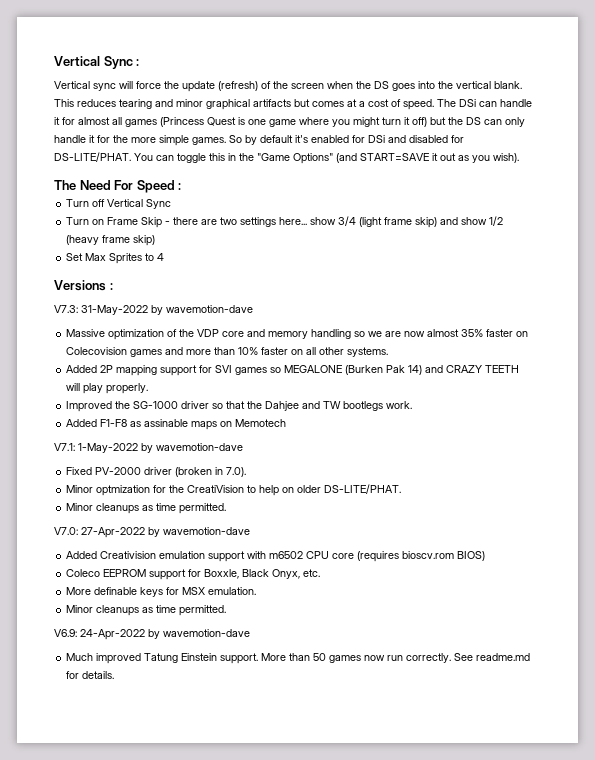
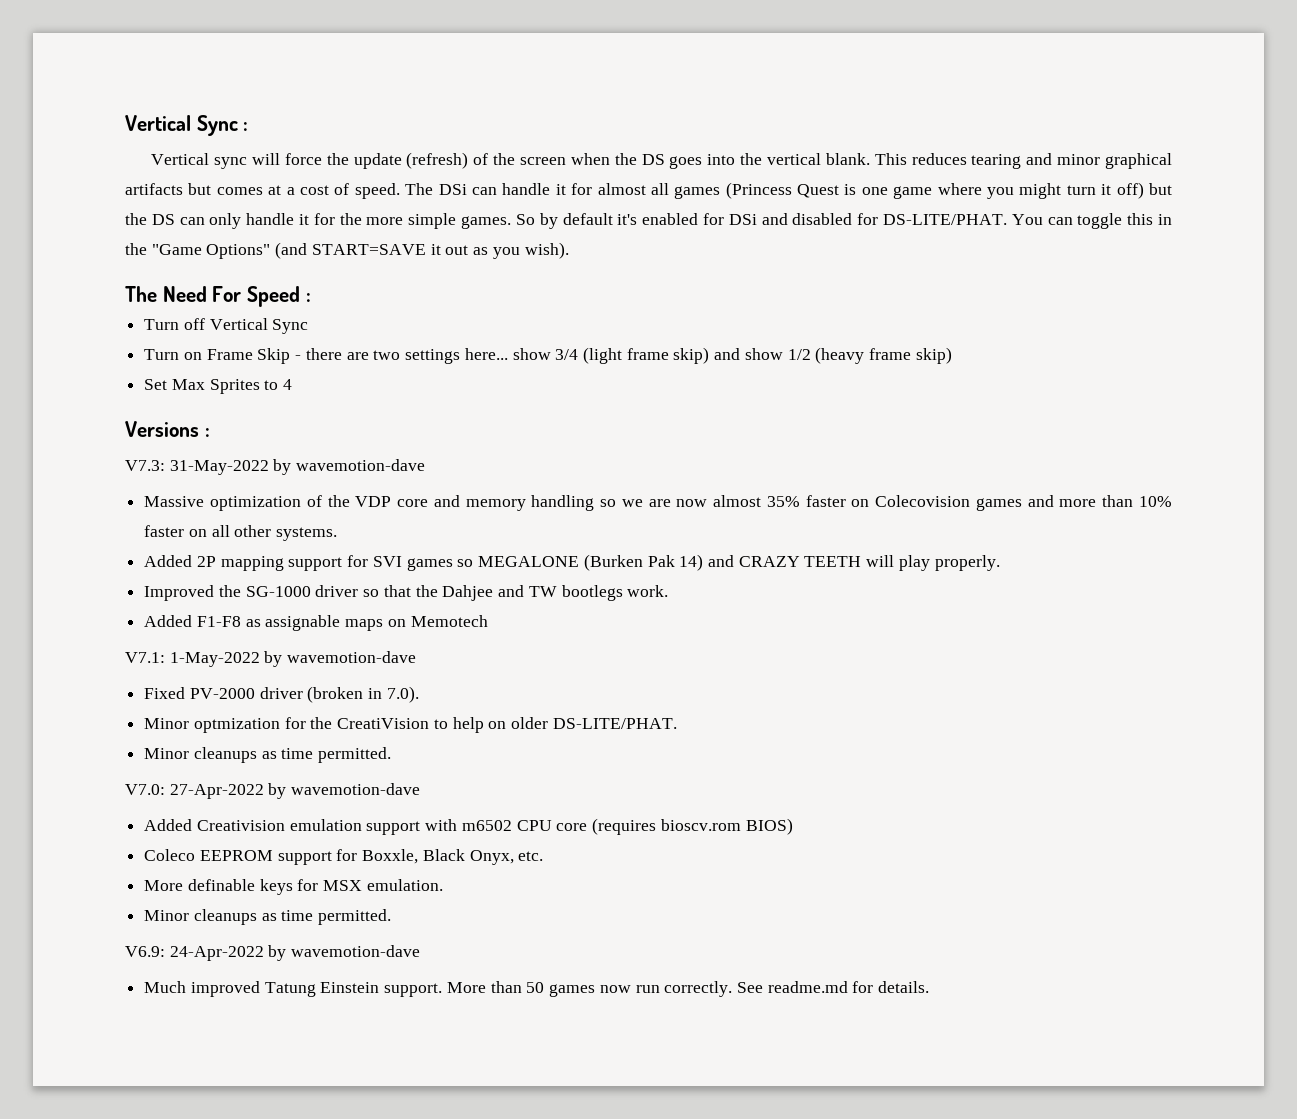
[144,419,189,427] assinable -> [265,615,341,631] assignable

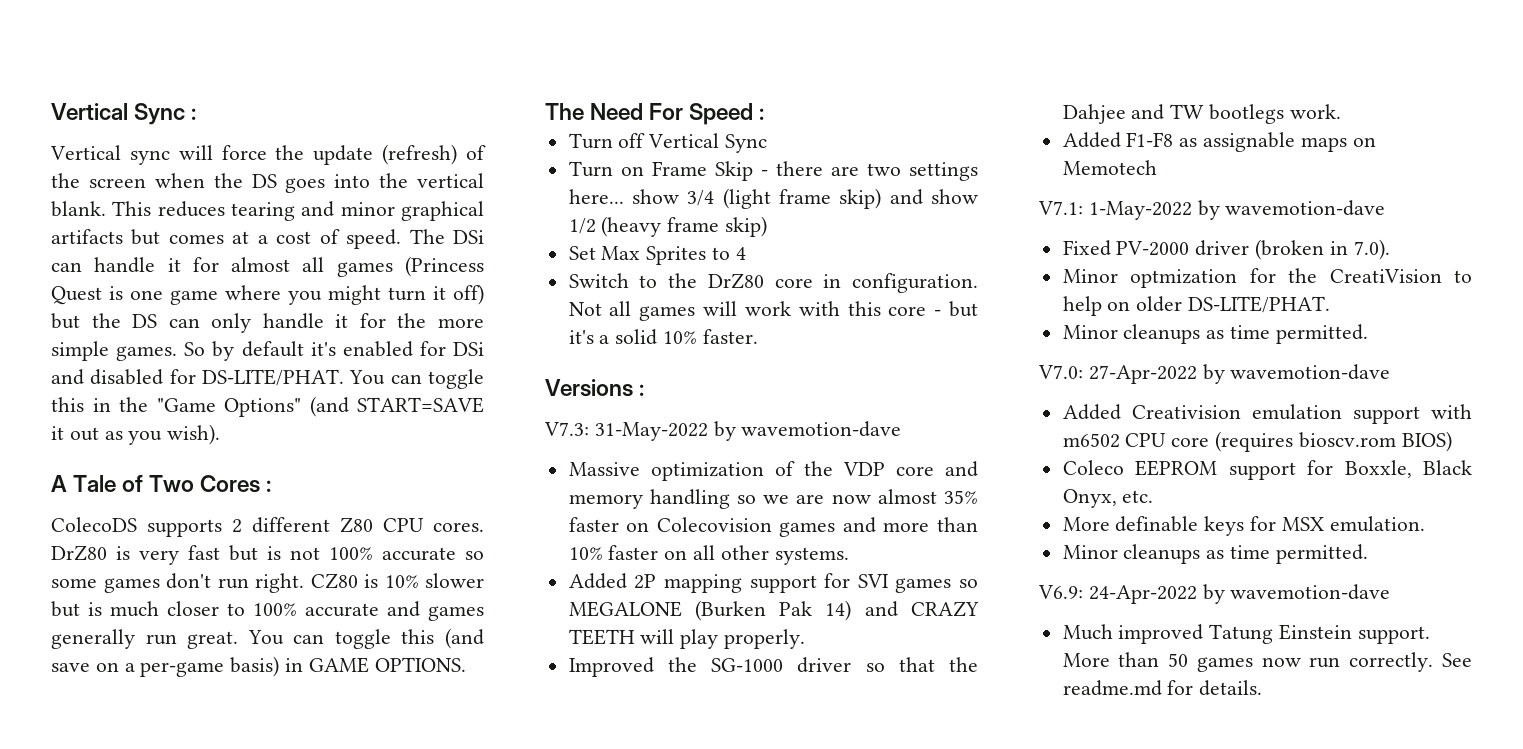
(569, 250) none -> [51,475,272,493] [51,517,484,537] [51,545,484,565] [51,573,484,593] [51,601,484,621] [51,628,484,649] [51,656,466,677] // A Tale of Two Cores : // ColecoDS supports 2 different Z80 CPU cores. DrZ80 is very fast but is not 100% accurate so some games don't run right. CZ80 is 10% slower but is much closer to 100% accurate and games generally run great. You can toggle this (and save on a per-game basis) in GAME OPTIONS.
(293, 384) none -> [568,273,978,293] [568,301,978,321] [568,329,758,345] // Switch to the DrZ80 core in configuration. Not all games will work with this core - but it's a solid 10% faster.

